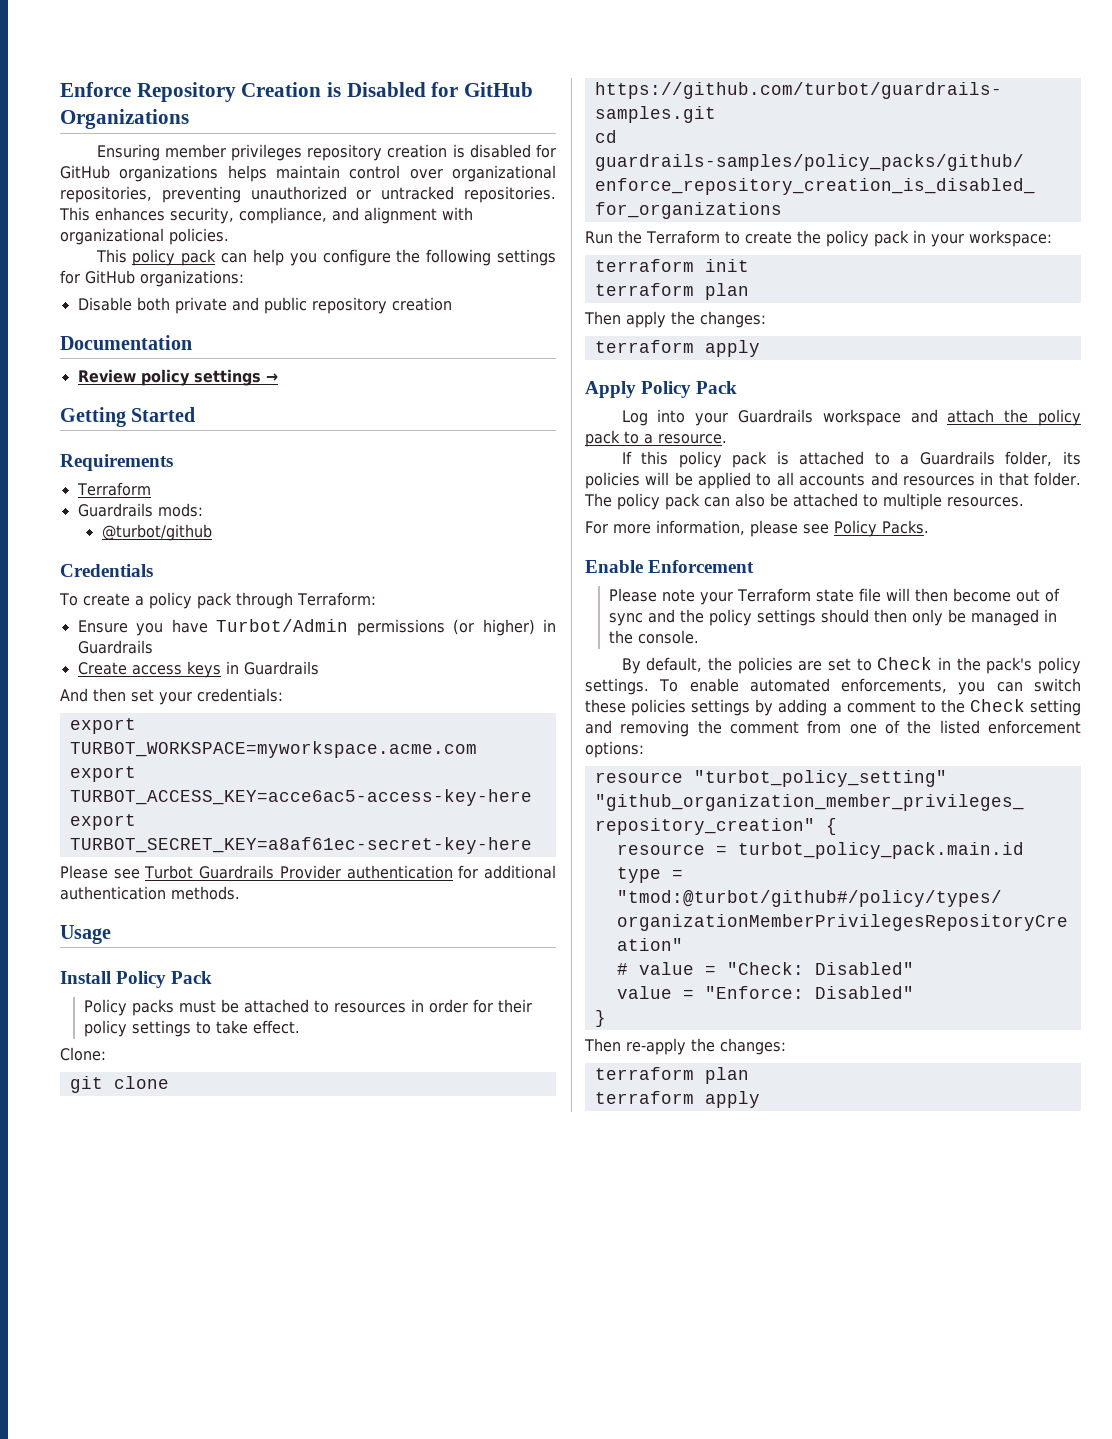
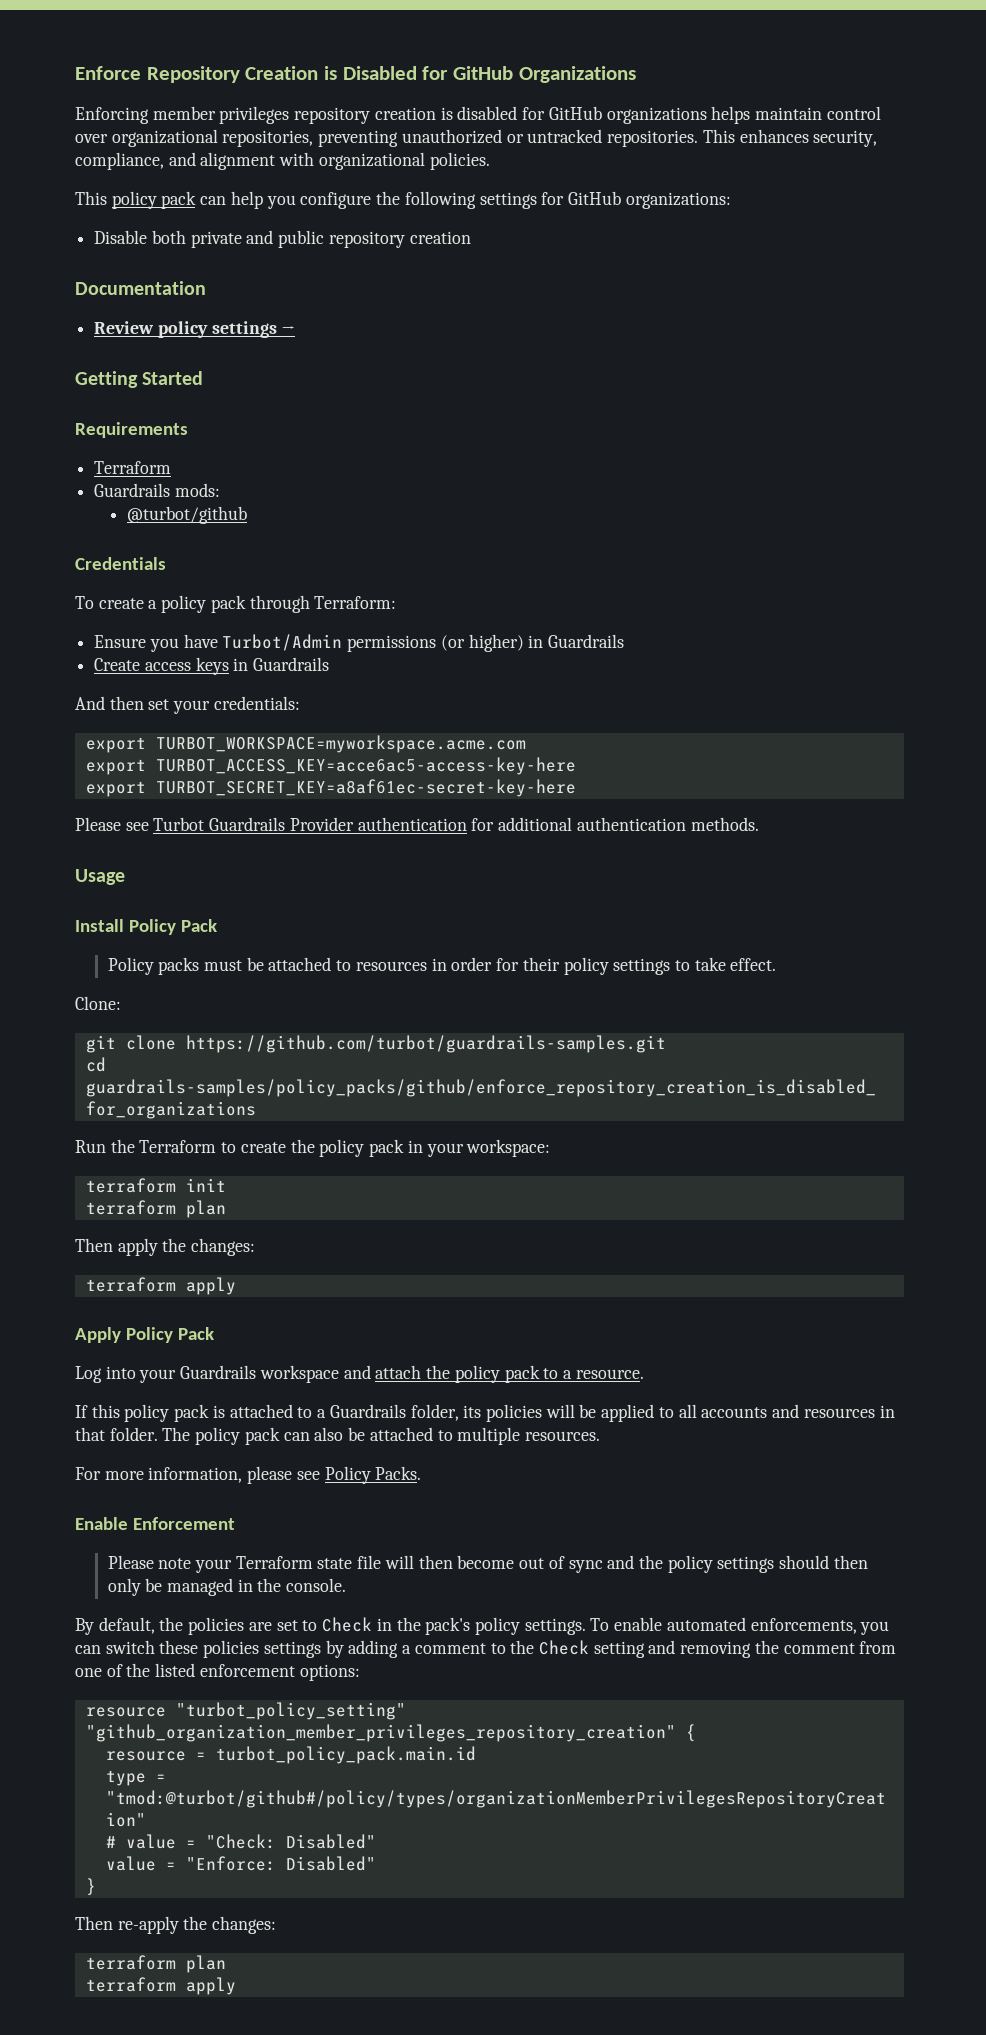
[96,144,160,161] Ensuring -> [75,107,149,124] Enforcing

